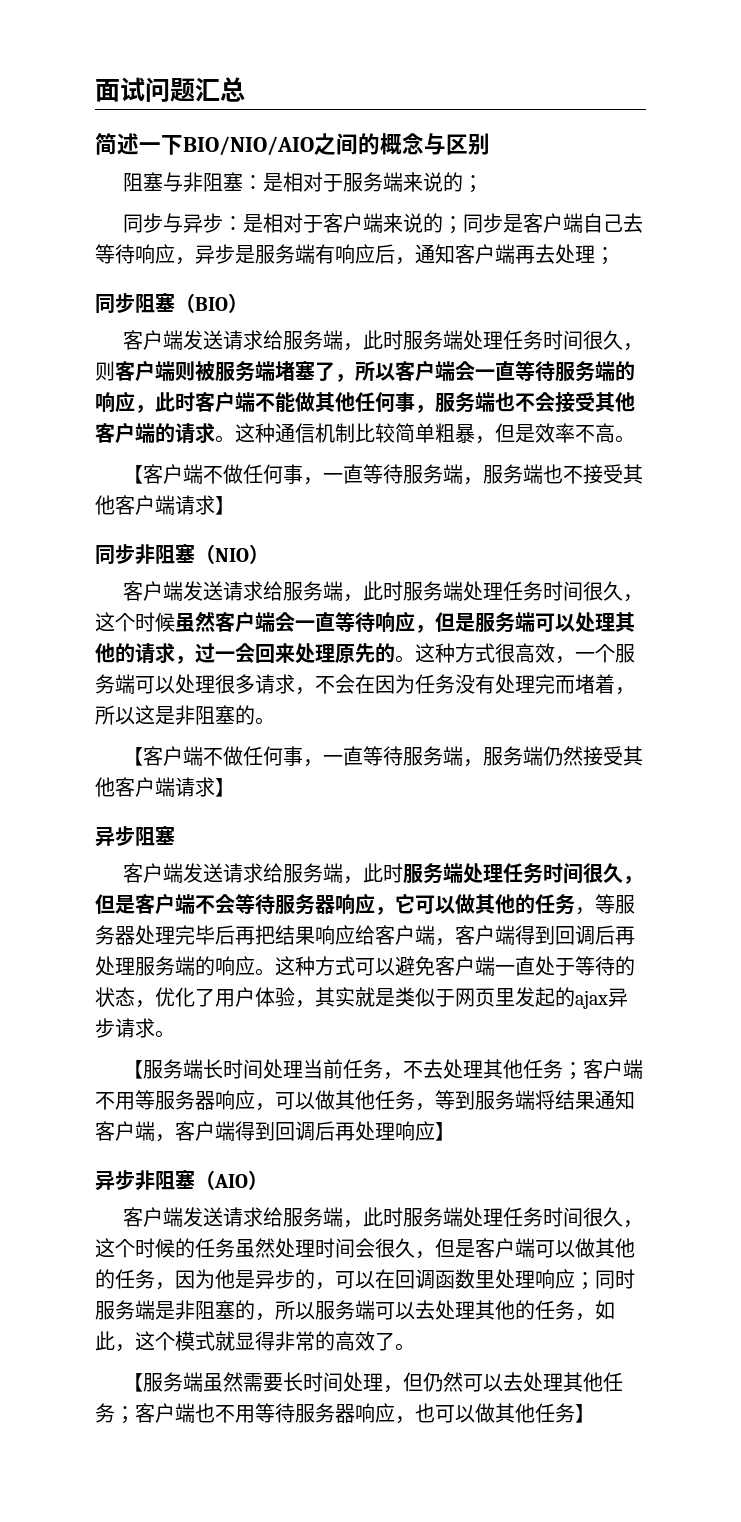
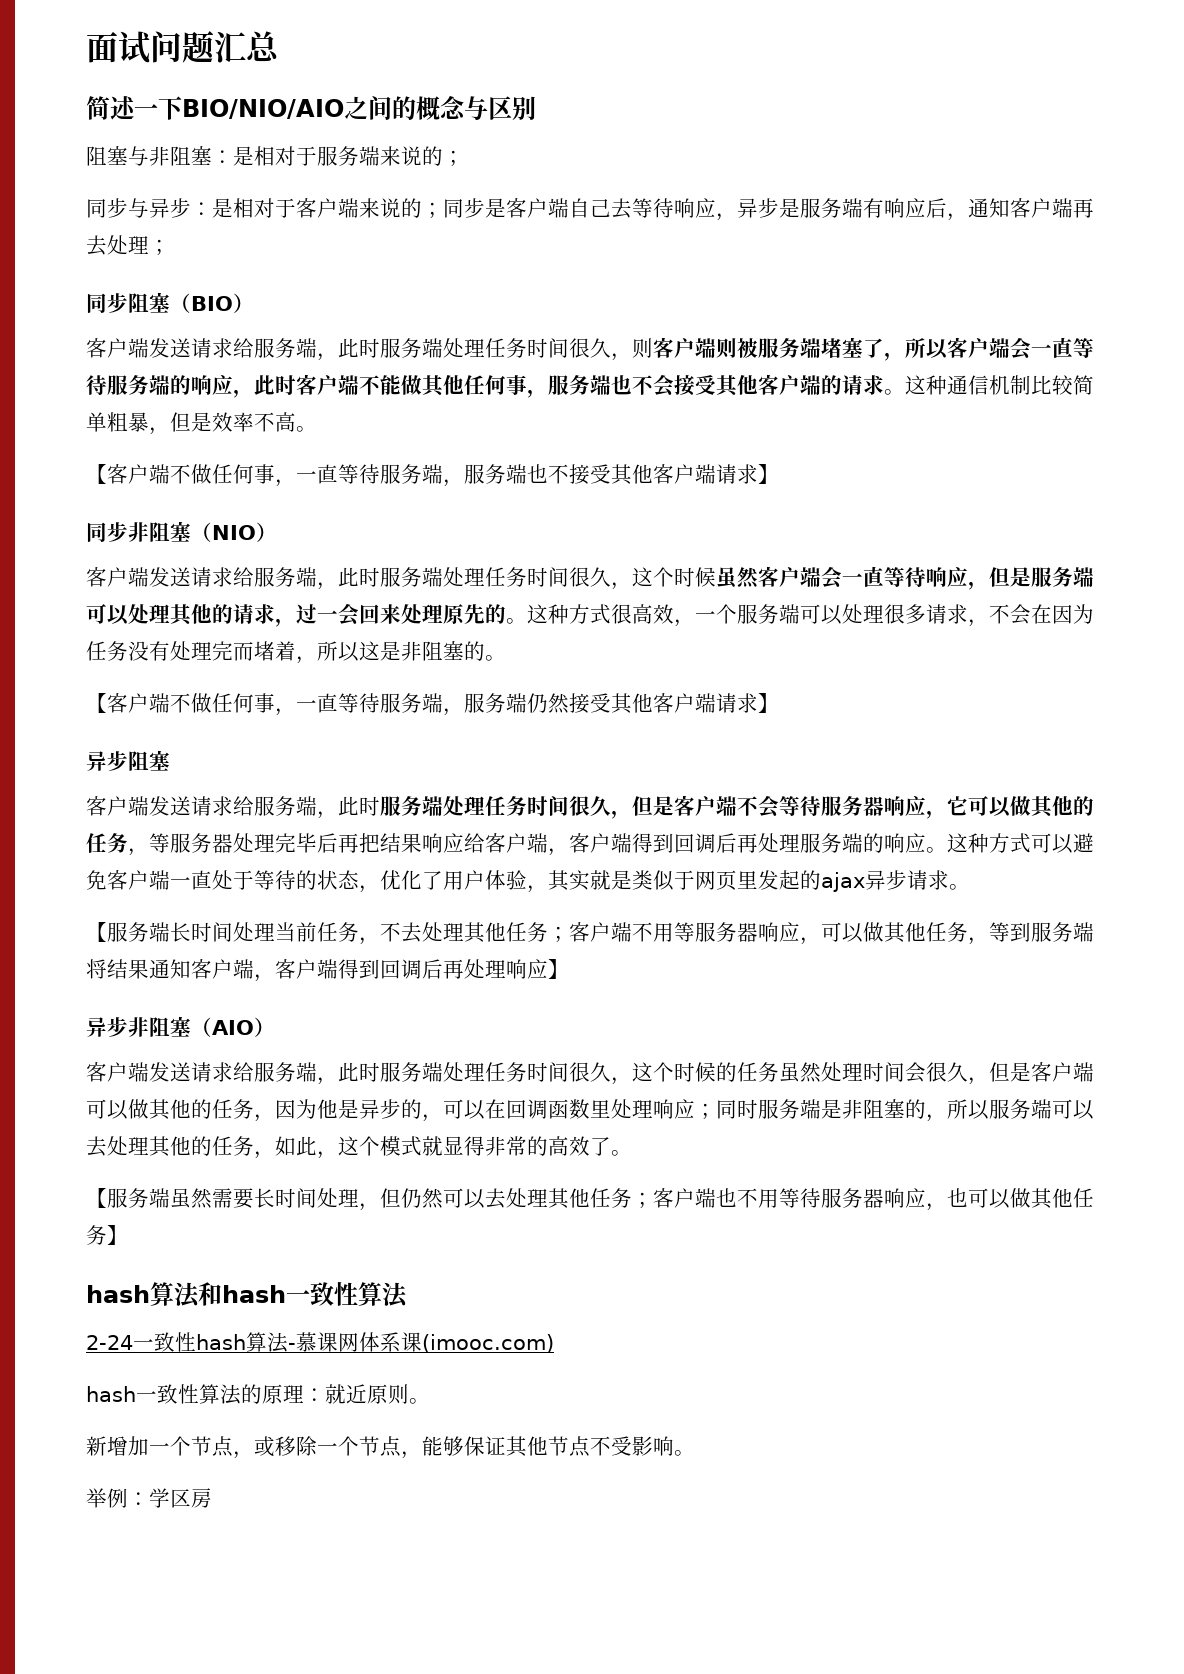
(595, 1413) none -> [86,1282,408,1308] [86,1332,554,1353] [86,1384,430,1405] [86,1436,695,1459] [86,1488,212,1508] // hash算法和hash一致性算法 // 2-24一致性hash算法-慕课网体系课(imooc.com) // hash一致性算法的原理：就近原则。 // 新增加一个节点，或移除一个节点，能够保证其他节点不受影响。 // 举例：学区房

